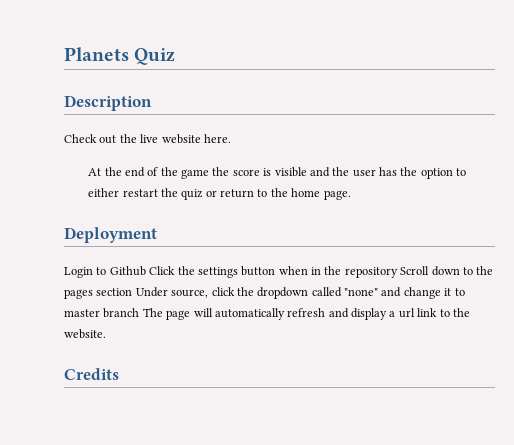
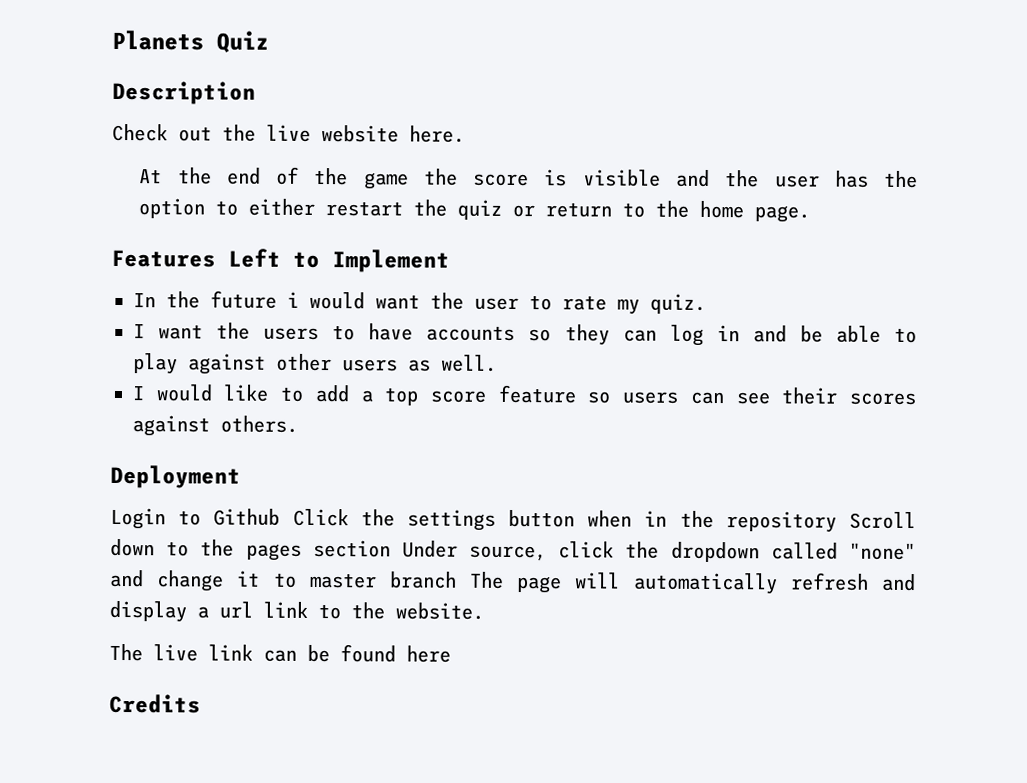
(351, 195) none -> [111,248,450,273] [133,290,706,315] [133,322,918,346] [133,353,497,375] [132,384,916,406] [132,415,298,437] // Features Left to Implement // In the future i would want the user to rate my quiz. // I want the users to have accounts so they can log in and be able to play against other users as well. // I would like to add a top score feature so users can see their scores against others.
(106, 334) none -> [109,643,451,663] // The live link can be found here

